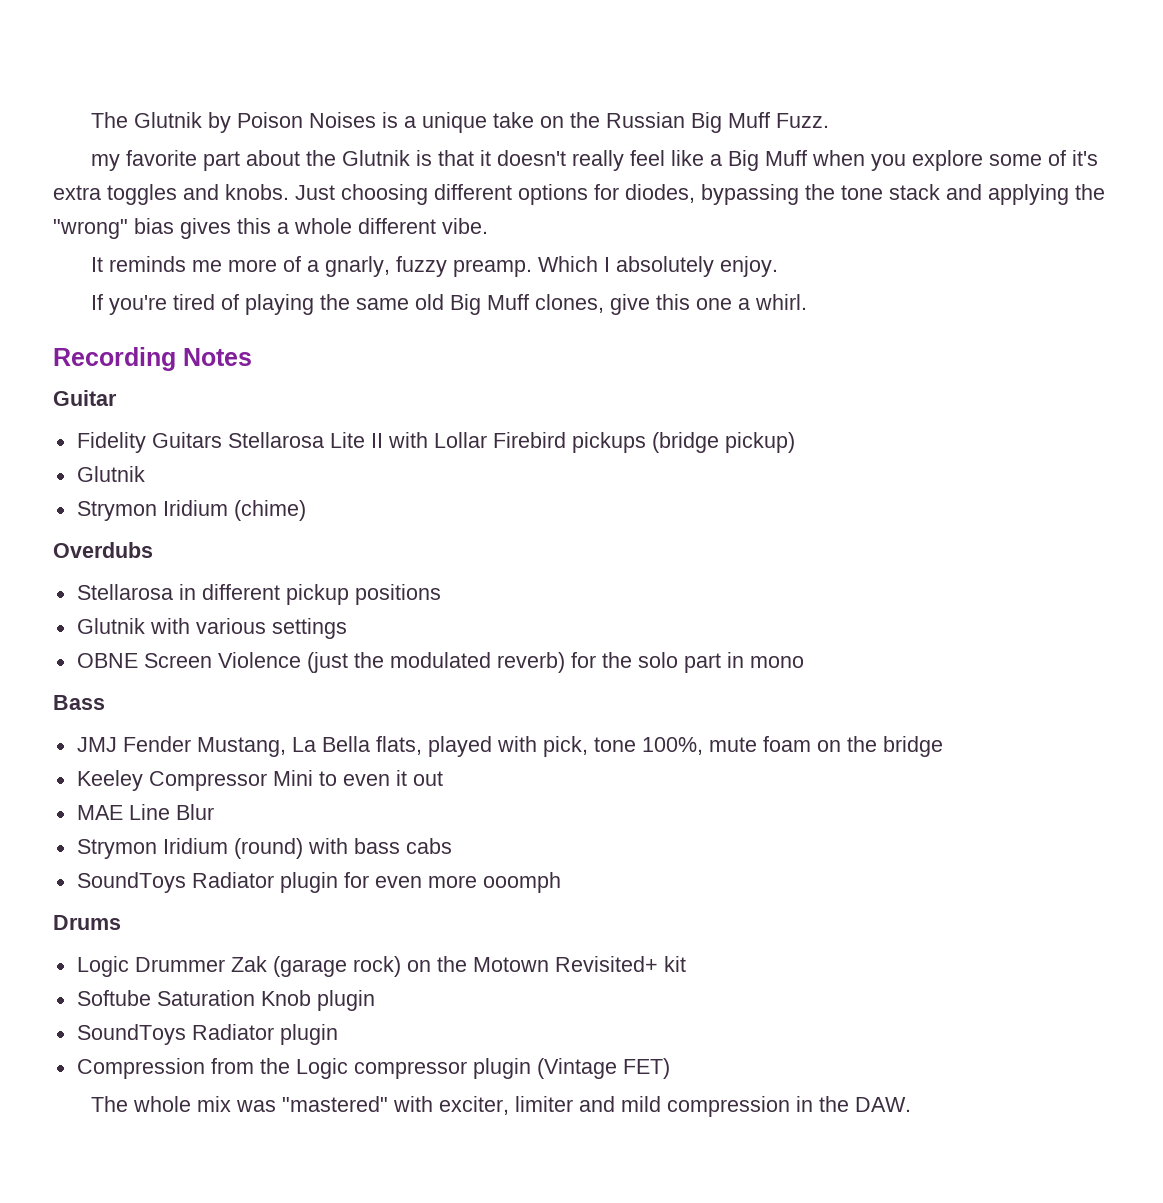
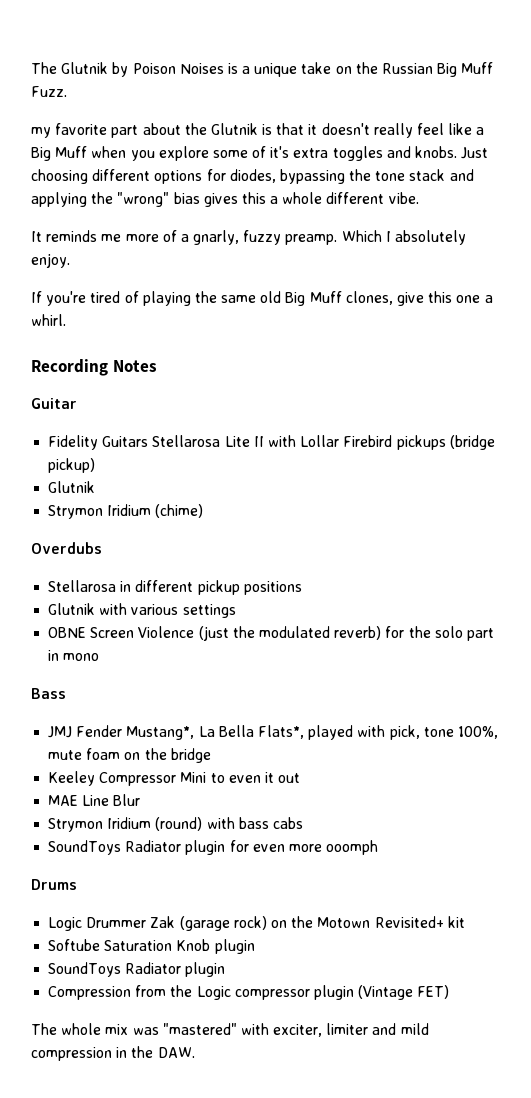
[196,737,286,757] Mustang, -> [126,726,195,740] Mustang*,
[375,736,422,755] flats, -> [257,725,304,739] Flats*,

